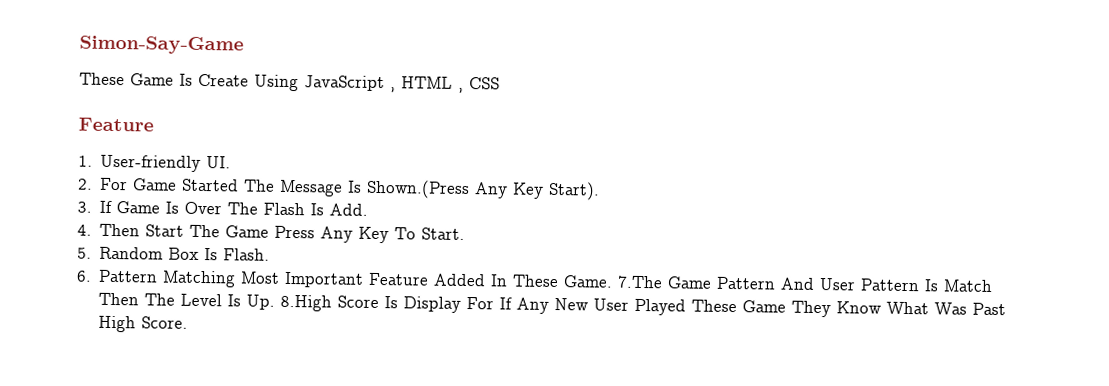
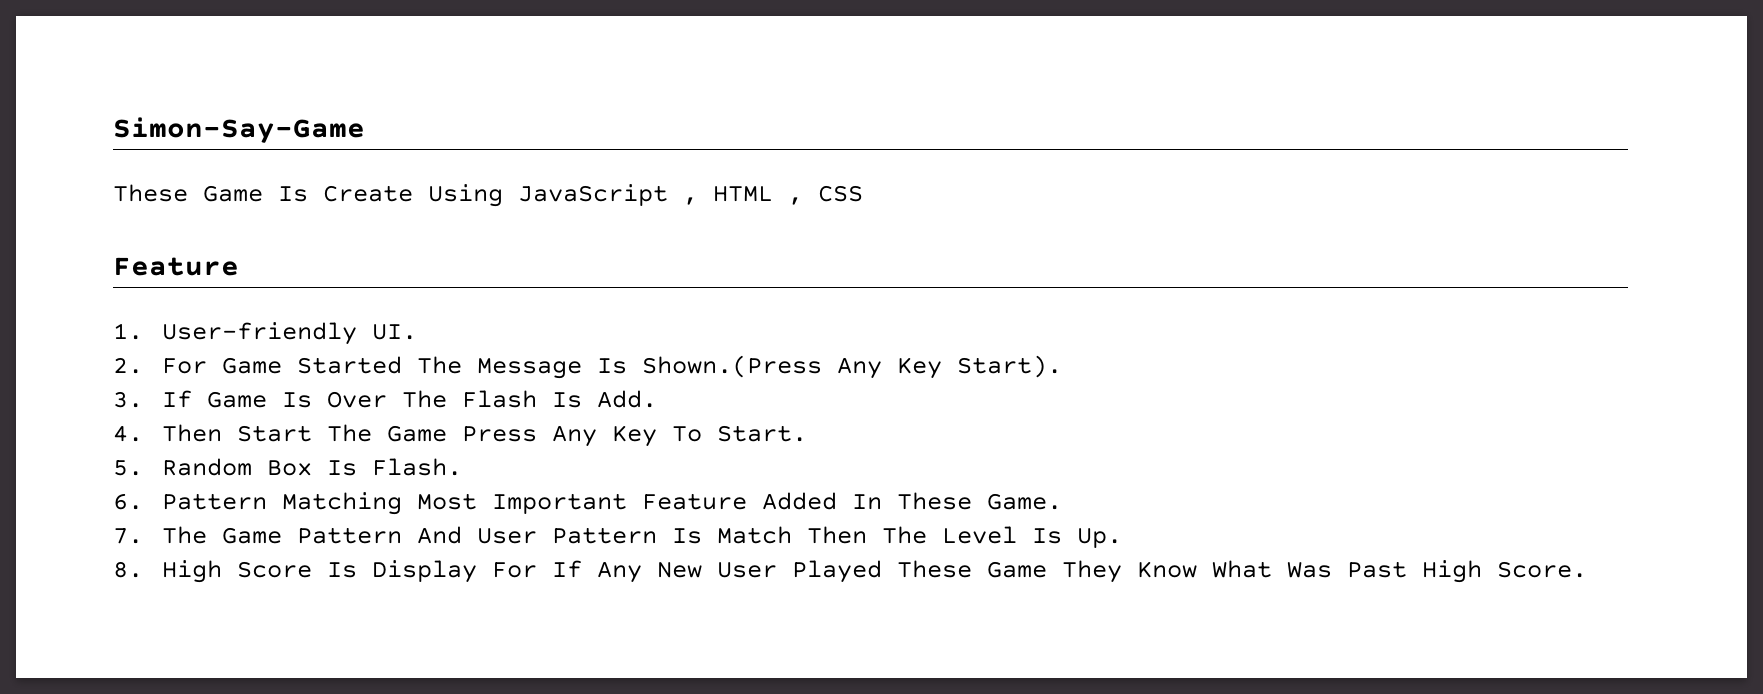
[617,275,664,289] 7.The -> [113,526,208,544] // 7. The
[280,294,333,312] 8.High -> [113,560,223,583] // 8. High

